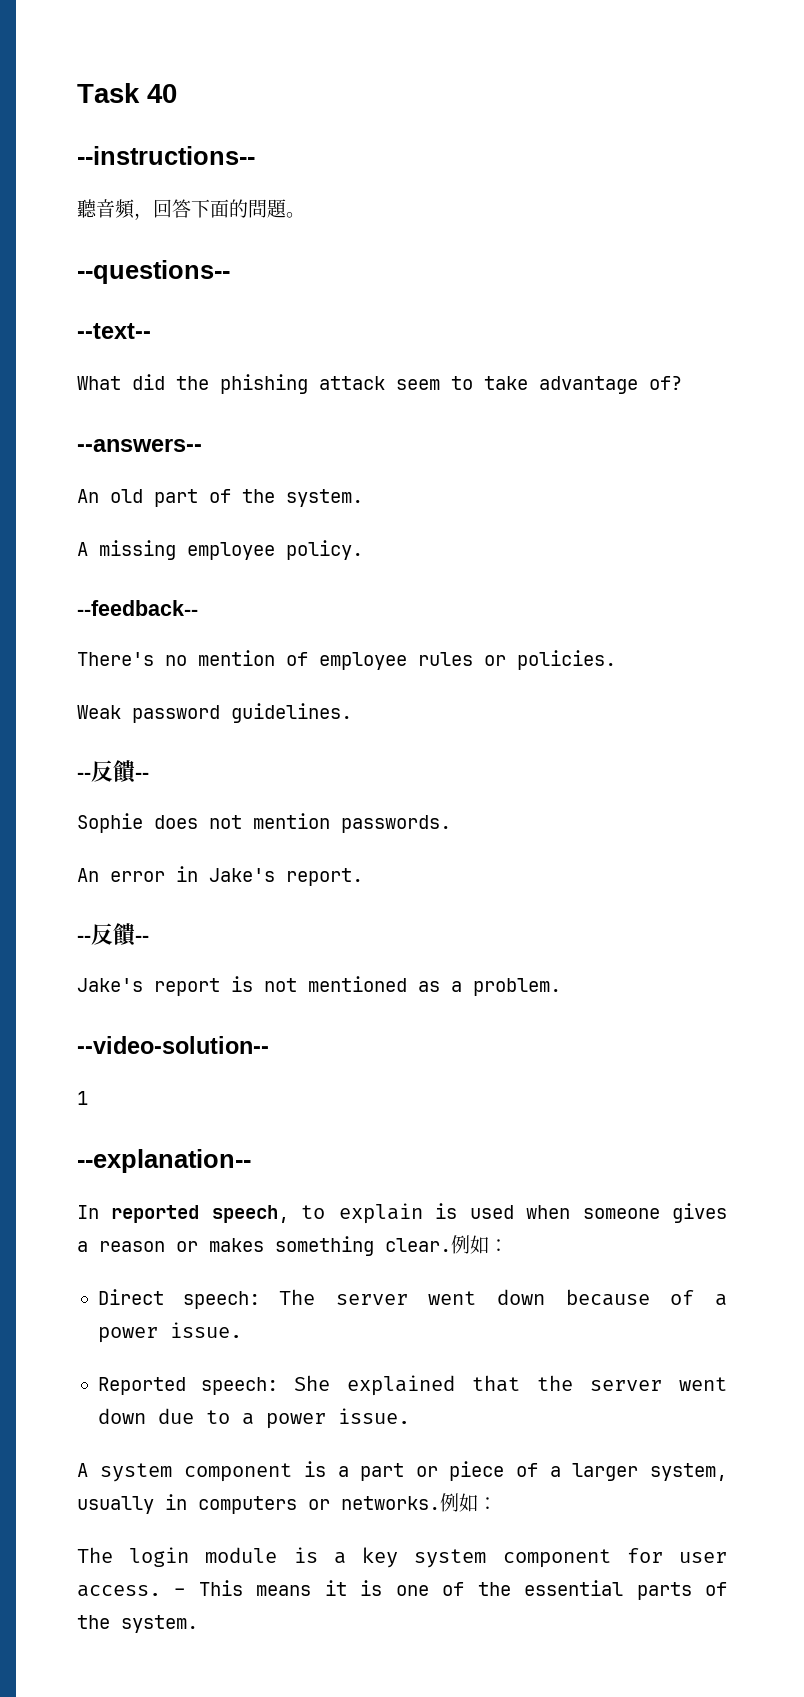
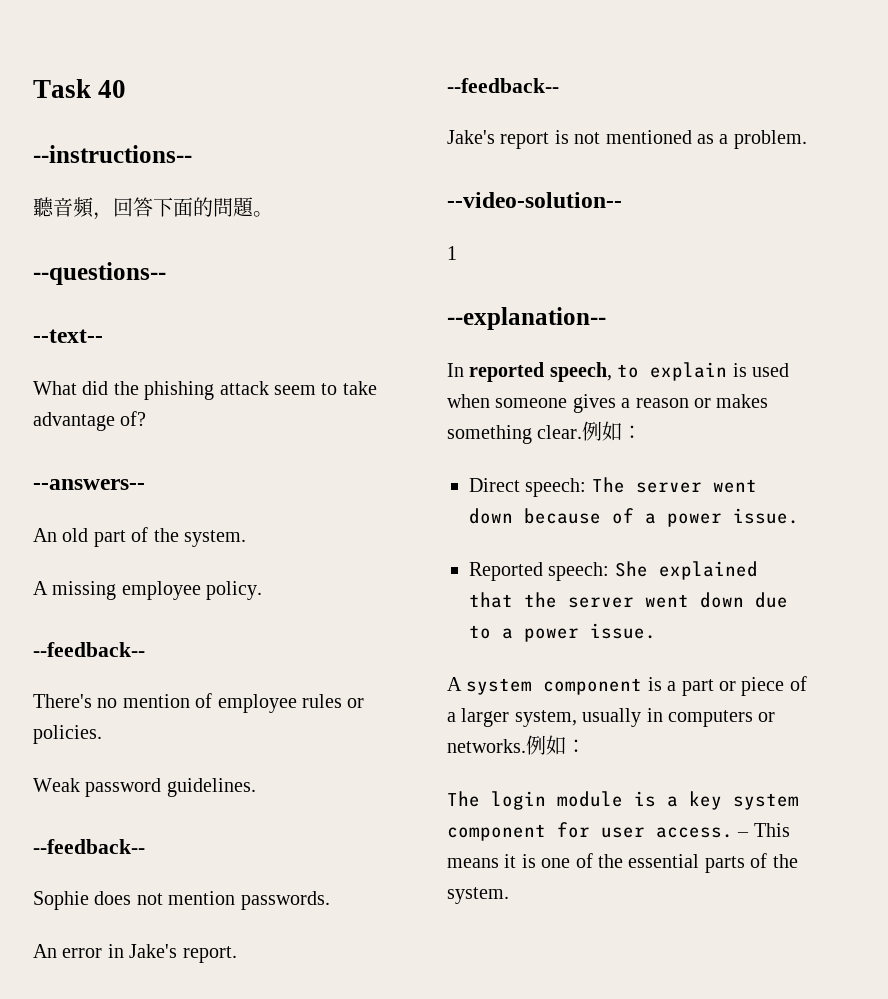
[77,760,149,784] --反饋-- -> [33,839,145,854] --feedback--
[77,923,149,947] --反饋-- -> [447,78,559,93] --feedback--

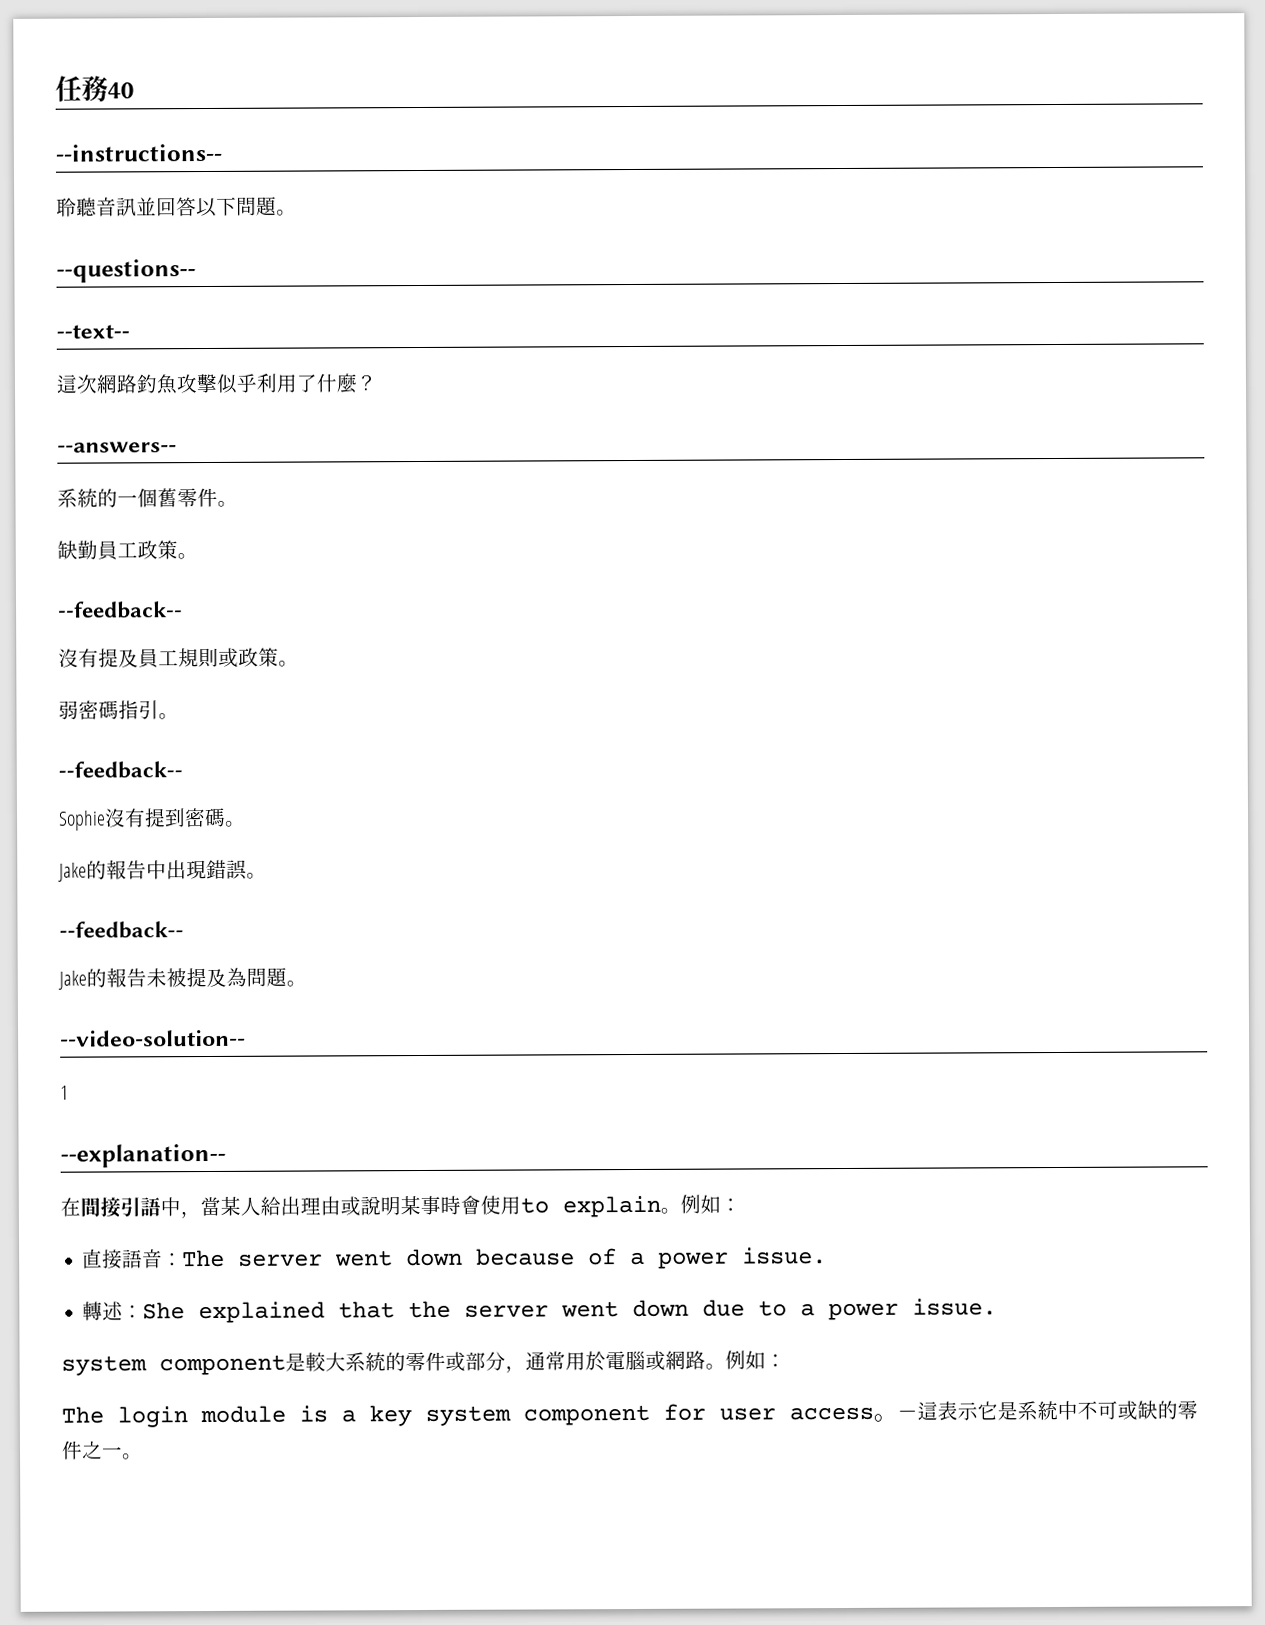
[33,79,91,98] Task -> [55,75,108,102] 任務
[33,197,213,220] 聽音頻，回答下面的 -> [56,196,237,218] 聆聽音訊並回答以下
[33,381,377,400] [33,411,147,431] [33,479,145,490] [33,527,247,547] [33,581,263,600] [33,642,145,657] [33,693,365,713] [33,725,102,744] [33,778,256,797] [33,839,145,854] [33,891,330,910] [33,944,237,963] [447,78,559,93] [447,130,807,149] [447,192,622,208] [447,246,457,260] [447,307,606,330] [447,362,789,382] [447,394,769,413] [447,421,643,444] [469,478,587,497] What did the phishing attack seem to take advantage of? // --answers-- // An old part of the system. // A missing employee policy. // --feedback-- // There's no mention of employee rules or policies. // Weak password guidelines. // --feedback-- // Sophie does not mention passwords. // An error in Jake's report. // --feedback-- // Jake's report is not mentioned as a problem. // --video-solution-- // 1 // --explanation-- // In reported speech, to explain is used when someone gives a reason or makes something clear.例如： // Direct speech: -> [56,373,378,395] [57,441,177,453] [57,487,238,508] [57,540,198,560] [58,601,183,619] [58,647,299,669] [58,700,179,720] [58,761,183,779] [58,807,246,831] [58,859,267,882] [59,921,184,939] [58,967,307,990] [60,1029,246,1047] [60,1085,69,1100] [60,1143,226,1168] [60,1194,741,1219] [82,1248,184,1270] 這次網路釣魚攻擊似乎利用了什麼？ // --answers-- // 系統的一個舊零件。 // 缺勤員工政策。 // --feedback-- // 沒有提及員工規則或政策。 // 弱密碼指引。 // --feedback-- // Sophie沒有提到密碼。 // Jake的報告中出現錯誤。 // --feedback-- // Jake的報告未被提及為問題。 // --video-solution-- // 1 // --explanation-- // 在間接引語中，當某人給出理由或說明某事時會使用to explain。例如： // 直接語音：
[469,562,610,581] Reported speech: -> [82,1301,144,1321] 轉述：
[447,676,807,696] [447,708,776,727] [447,739,526,753] A system component is a part or piece of a larger system, usually in computers or networks. -> [61,1350,726,1376] system component是較大系統的零件或部分，通常用於電腦或網路。
[656,823,790,838] [447,853,798,873] [447,887,509,904] access. – This means it is one of the essential parts of the system. -> [789,1400,1198,1422] [61,1440,143,1460] access。－這表示它是系統中不可或缺的零件之一。

